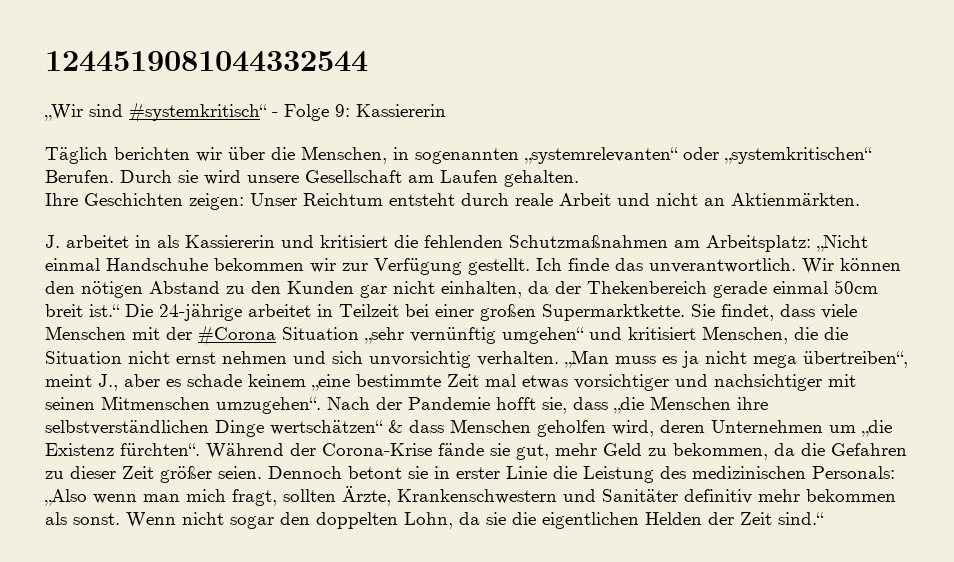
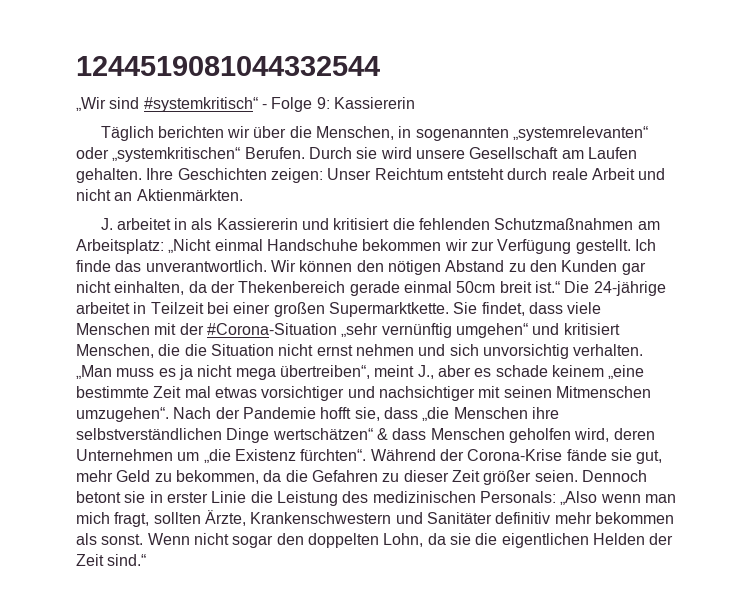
(579, 178) // -> (142, 175) none
[198,325,359,346] #Corona Situation -> [206,323,337,335] #Corona-Situation

